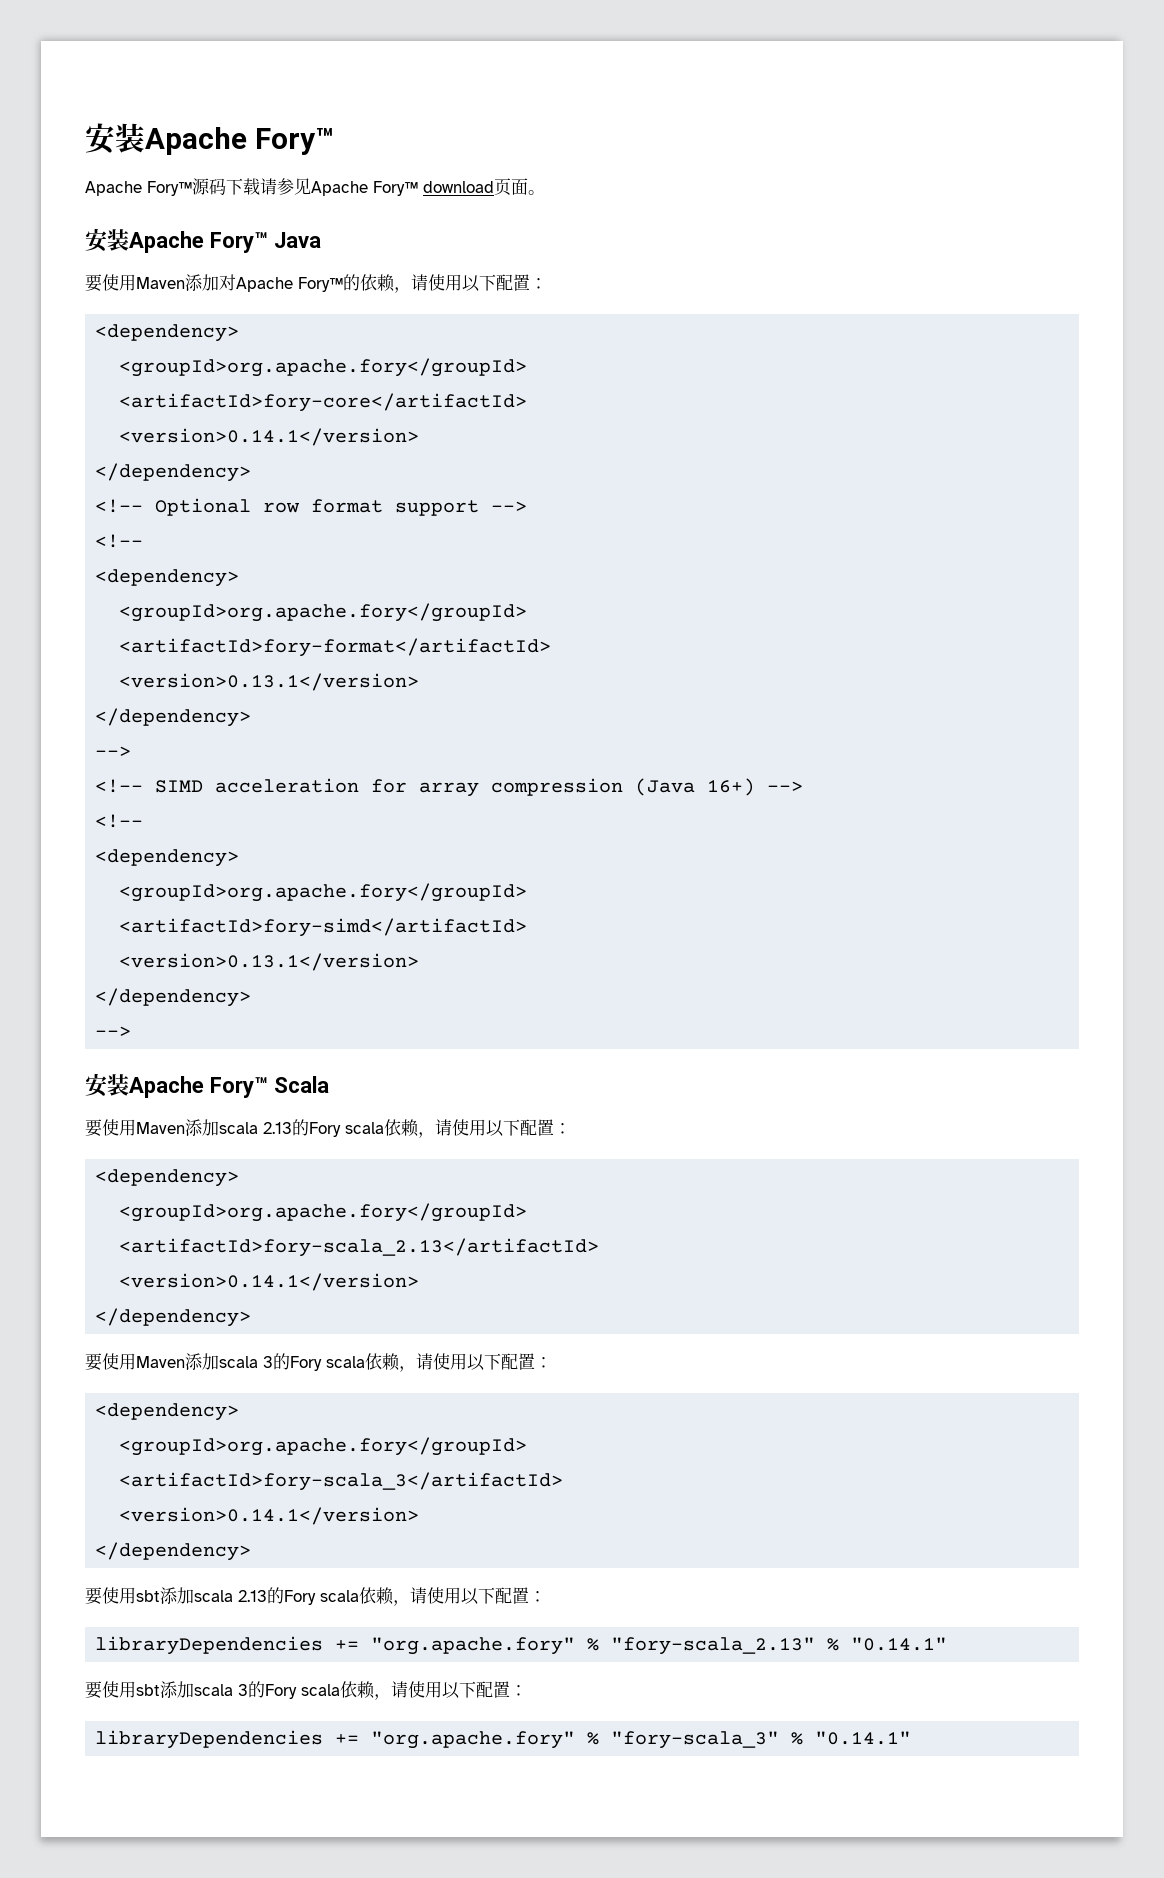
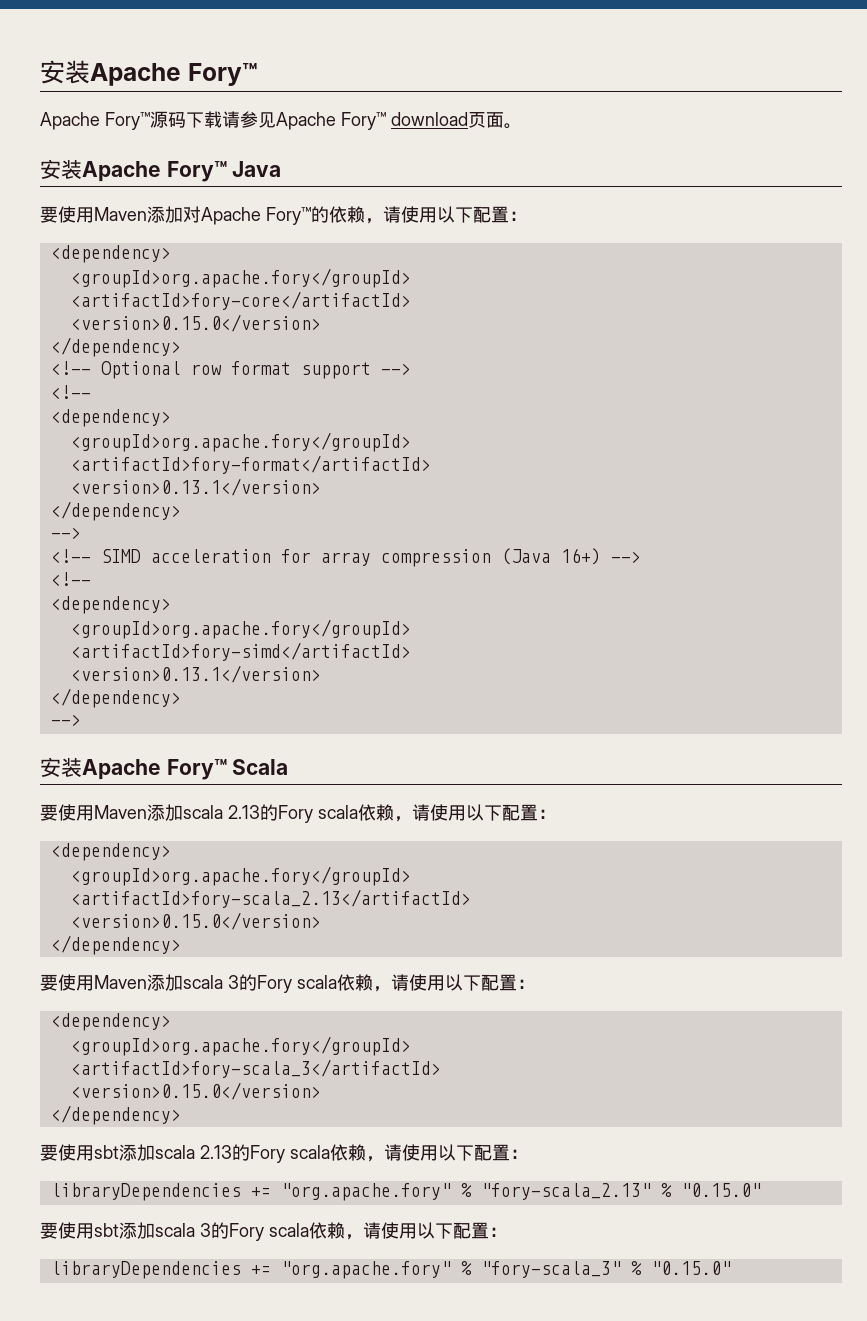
[119,428,420,446] <version>0.14.1</version> -> [70,314,321,332] <version>0.15.0</version>
[119,1273,420,1291] <version>0.14.1</version> -> [70,912,321,930] <version>0.15.0</version>
[119,1507,420,1525] <version>0.14.1</version> -> [70,1082,321,1100] <version>0.15.0</version>
[851,1637,948,1651] "0.14.1" -> [680,1183,761,1197] "0.15.0"
[815,1731,912,1745] "0.14.1" -> [650,1261,731,1275] "0.15.0"

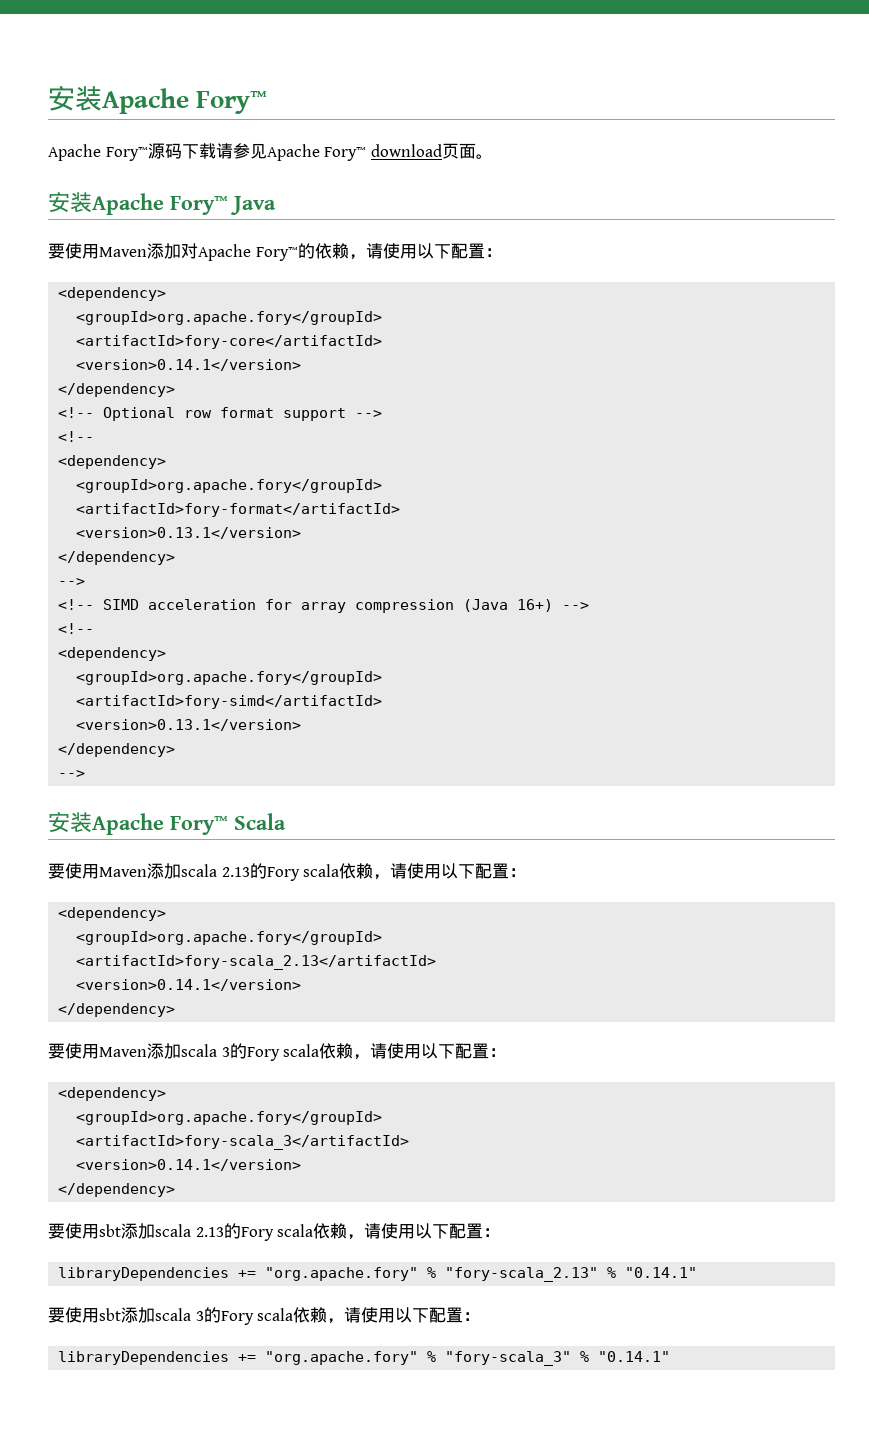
[70,314,321,332] <version>0.15.0</version> -> [76,359,302,371] <version>0.14.1</version>
[70,912,321,930] <version>0.15.0</version> -> [76,979,302,991] <version>0.14.1</version>
[70,1082,321,1100] <version>0.15.0</version> -> [76,1159,302,1171] <version>0.14.1</version>
[680,1183,761,1197] "0.15.0" -> [625,1267,698,1278] "0.14.1"
[650,1261,731,1275] "0.15.0" -> [598,1351,671,1362] "0.14.1"

